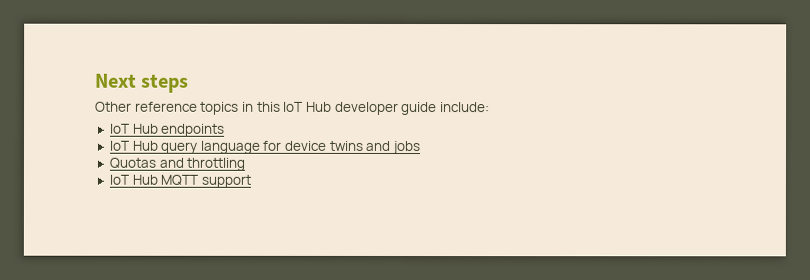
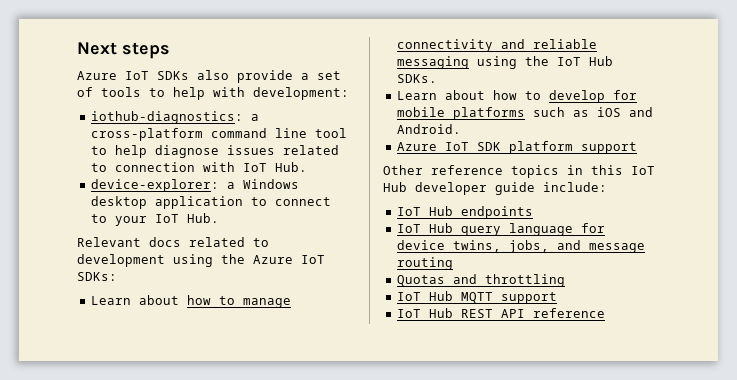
(190, 83) none -> [77,70,341,83] [77,87,349,100] [90,111,259,124] [90,128,347,141] [90,145,339,158] [90,162,307,172] [90,179,299,192] [90,196,331,209] [90,213,219,226] [77,237,269,247] [77,254,325,267] [77,272,117,281] [90,295,291,308] [396,39,597,52] [396,56,613,69] [396,74,437,83] [396,90,637,103] [396,107,653,120] [396,124,461,134] [396,141,637,154] // Azure IoT SDKs also provide a set of tools to help with development: // iothub-diagnostics: a cross-platform command line tool to help diagnose issues related to connection with IoT Hub. // device-explorer: a Windows desktop application to connect to your IoT Hub. // Relevant docs related to development using the Azure IoT SDKs: // Learn about how to manage connectivity and reliable messaging using the IoT Hub SDKs. // Learn about how to develop for mobile platforms such as iOS and Android. // Azure IoT SDK platform support
[328,140,421,155] twins and jobs -> [452,240,645,253] [396,257,453,270] twins, jobs, and message routing
(251, 181) none -> [396,308,605,318] // IoT Hub REST API reference

